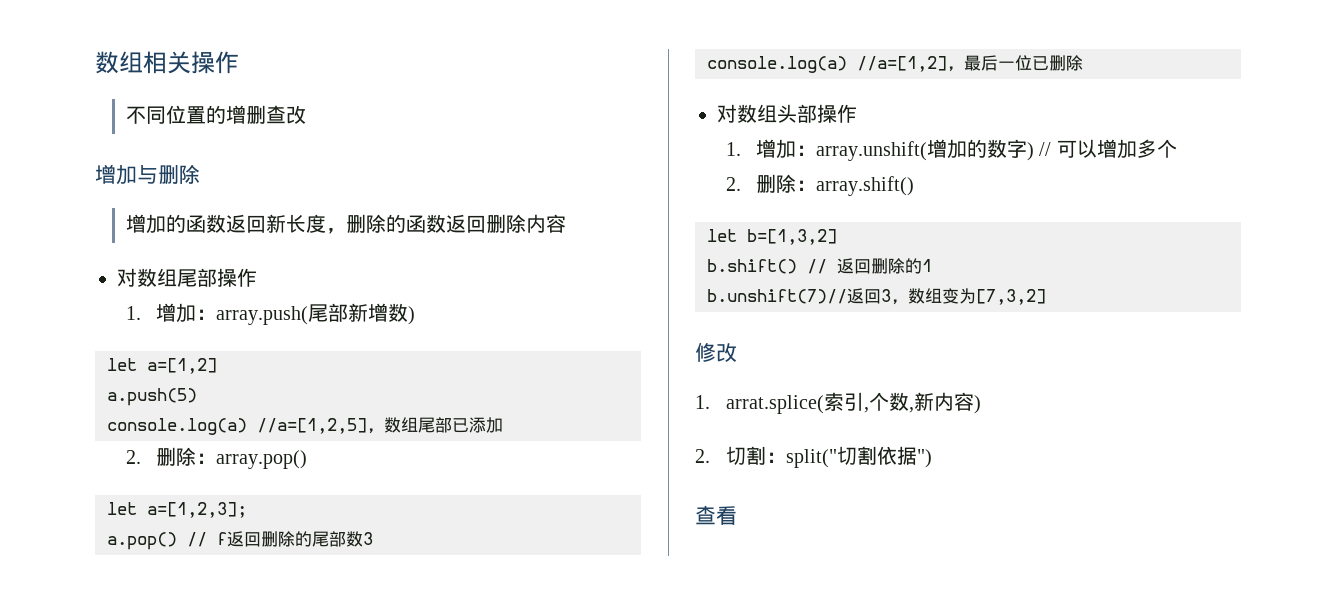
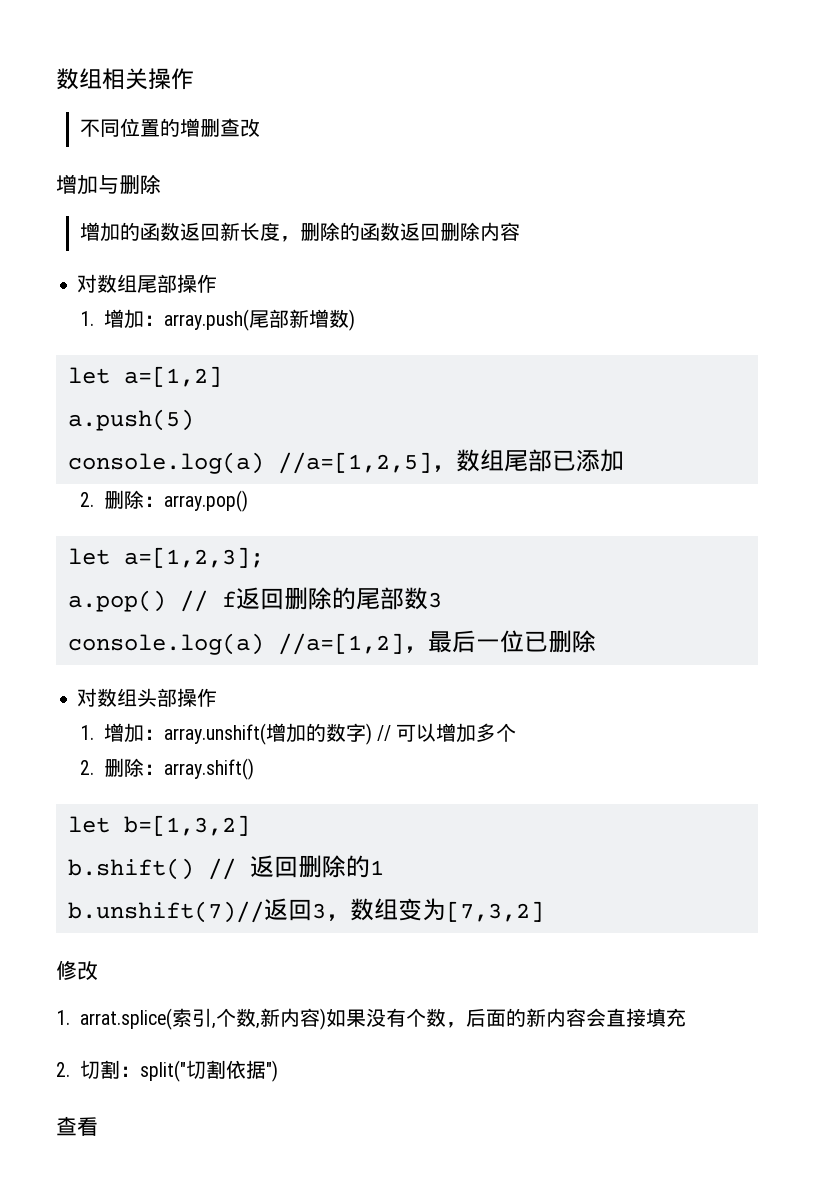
(981, 404) none -> [325,1008,686,1028] 如果没有个数，后面的新内容会直接填充

